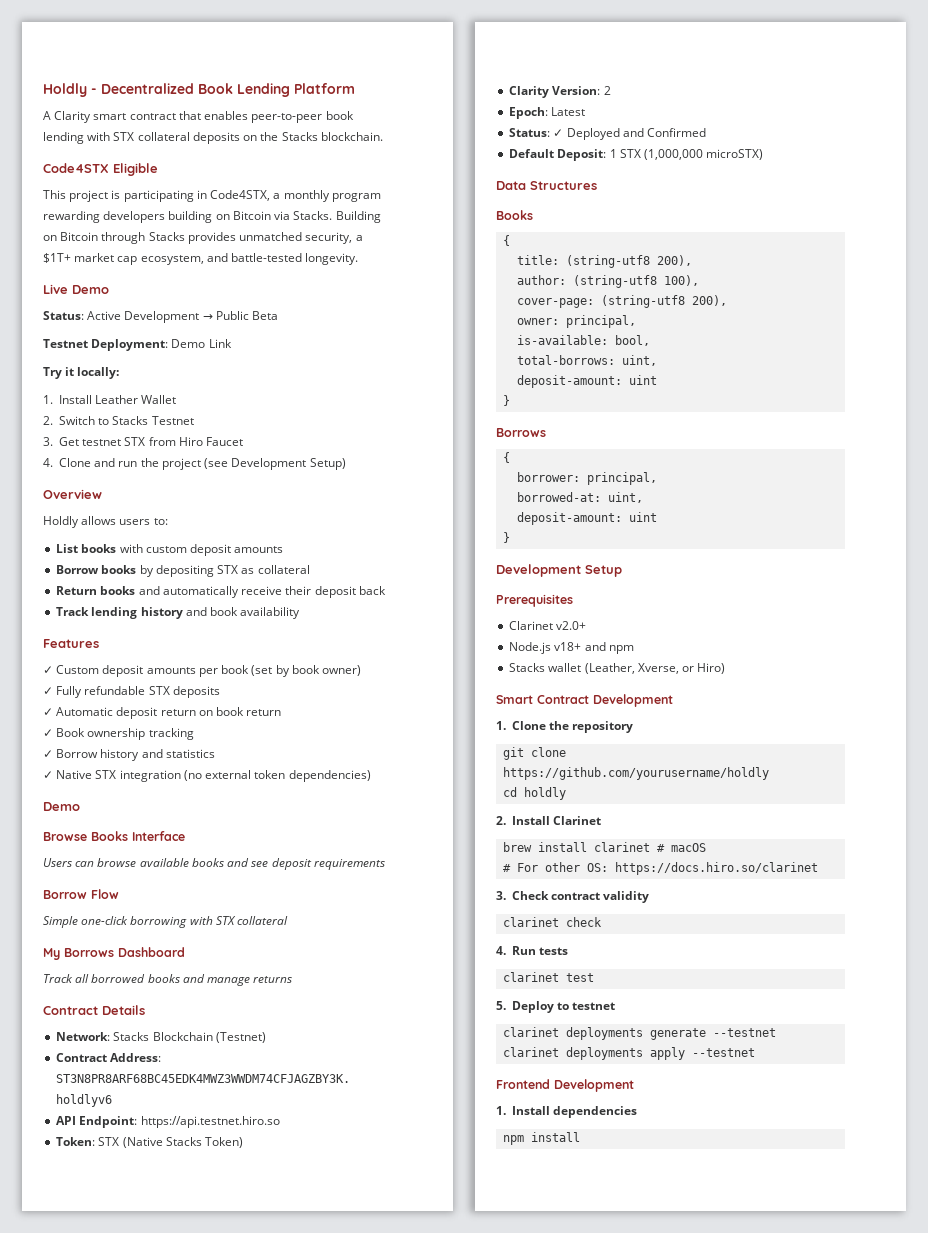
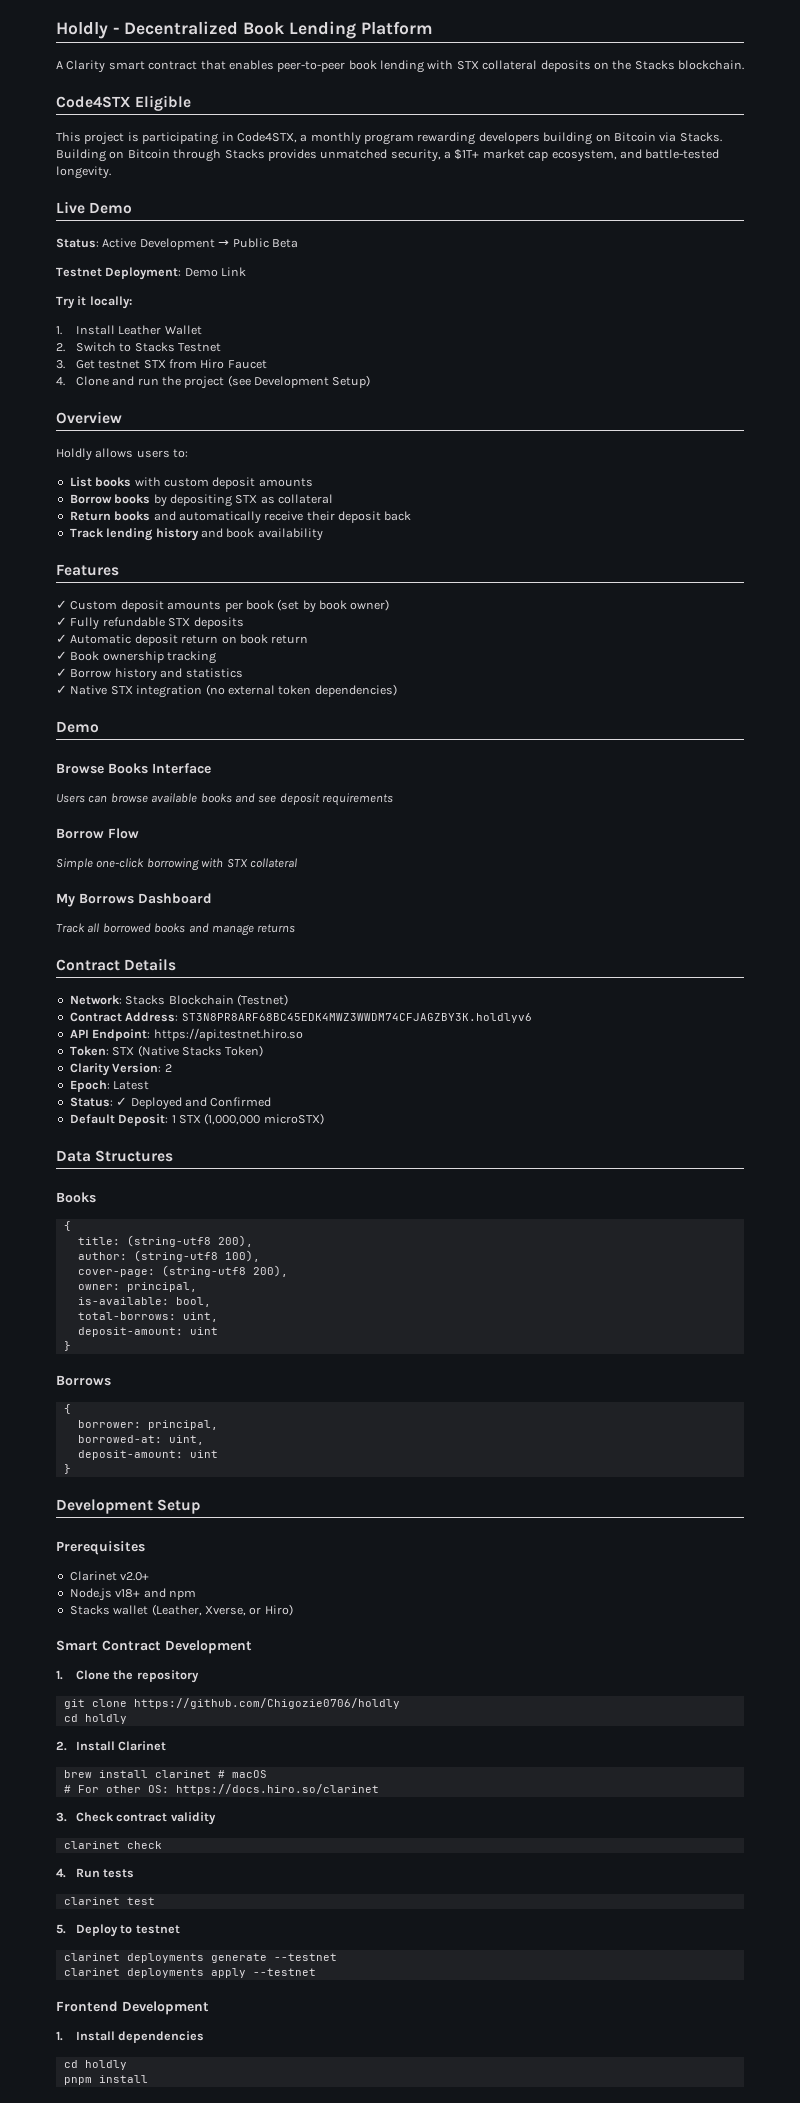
[503,767,770,780] https://github.com/yourusername/holdly -> [133,1698,400,1709] https://github.com/Chigozie0706/holdly
[503,1135,525,1145] npm -> [63,2060,127,2070] [63,2077,92,2085] cd holdly // pnpm

